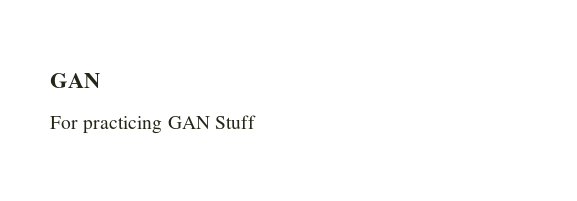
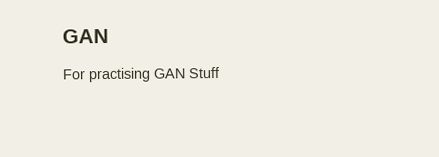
[83,116,163,134] practicing -> [88,67,151,83] practising

